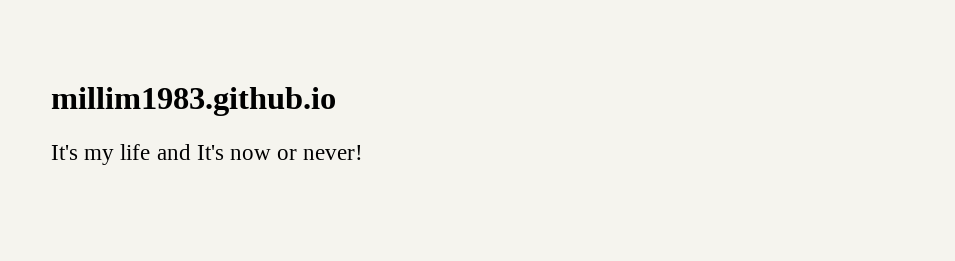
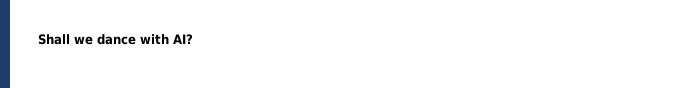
[51,87,336,116] [51,144,364,165] millim1983.github.io // It's my life and It's now or never! -> [38,34,193,45] Shall we dance with AI?

